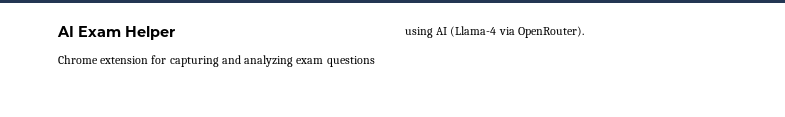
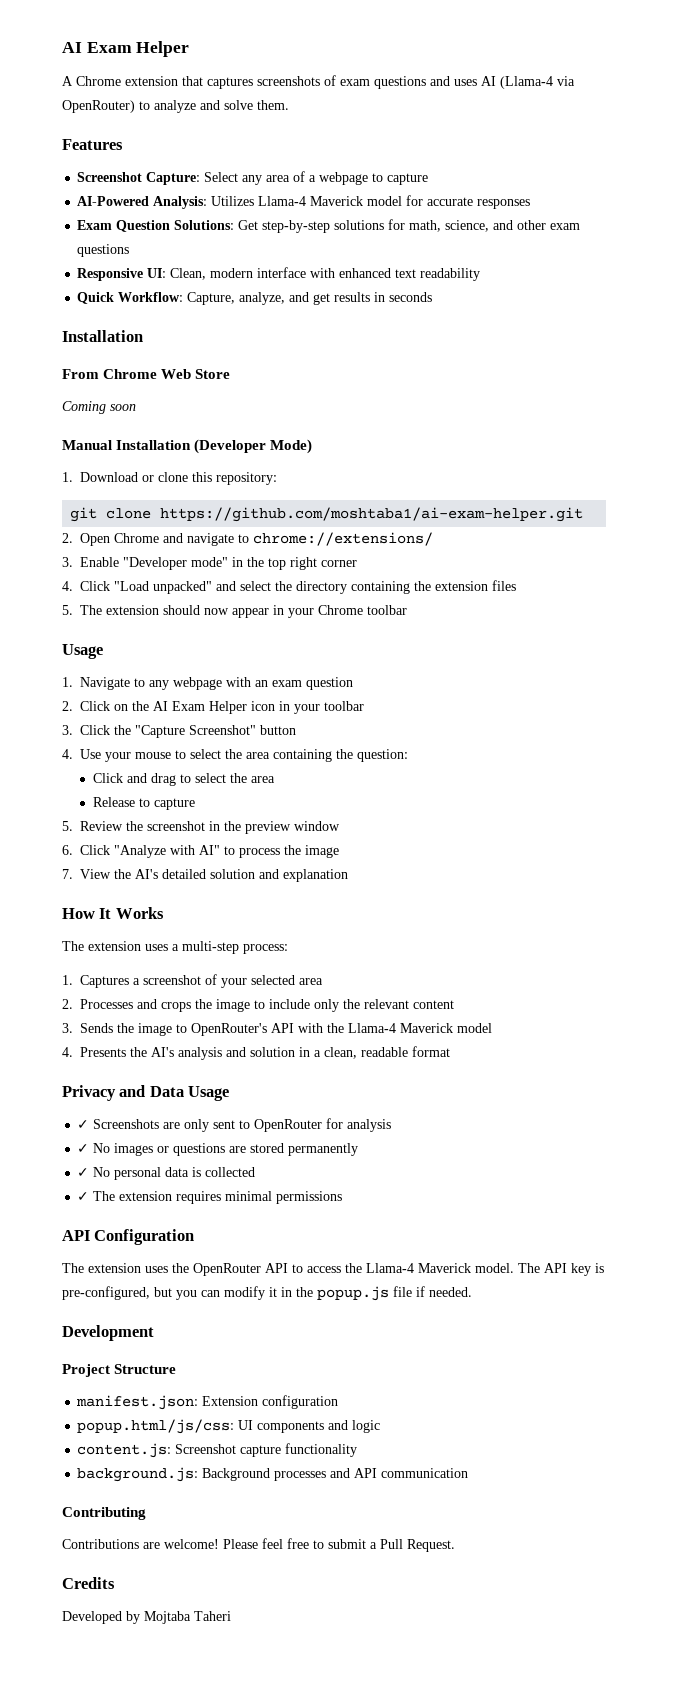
(175, 33) none -> [62,76,73,86] A
[151,55,375,67] [405,26,584,38] for capturing and analyzing exam questions using AI (Llama-4 via OpenRouter). -> [182,75,575,89] [62,100,289,113] [62,139,123,150] [77,171,429,185] [77,195,531,209] [77,219,581,233] [77,244,130,257] [77,267,481,281] [77,292,433,305] [62,330,143,342] [62,369,231,379] [62,401,136,414] [62,439,313,454] [62,472,277,485] [70,507,584,522] [62,532,433,546] [62,557,357,570] [62,580,516,594] [62,605,407,618] [62,644,103,659] [62,677,353,690] [62,701,364,714] [62,725,296,738] [62,749,408,762] [92,773,275,786] [92,797,195,810] [62,821,340,834] [62,845,339,858] [62,869,348,882] [62,907,164,919] [62,941,288,954] [62,974,323,988] [62,999,454,1012] [62,1023,492,1036] [62,1046,450,1060] [62,1085,230,1101] [77,1118,392,1132] [77,1143,359,1156] [77,1167,256,1180] [77,1191,343,1204] [62,1229,195,1245] [62,1263,604,1276] [62,1286,472,1301] [62,1325,154,1341] [62,1364,177,1377] [76,1395,339,1410] [77,1419,381,1434] [77,1443,358,1458] [77,1467,469,1482] [62,1507,146,1520] [62,1538,455,1552] [62,1577,115,1589] [62,1611,231,1624] that captures screenshots of exam questions and uses AI (Llama-4 via OpenRouter) to analyze and solve them. // Features // Screenshot Capture: Select any area of a webpage to capture // AI-Powered Analysis: Utilizes Llama-4 Maverick model for accurate responses // Exam Question Solutions: Get step-by-step solutions for math, science, and other exam questions // Responsive UI: Clean, modern interface with enhanced text readability // Quick Workflow: Capture, analyze, and get results in seconds // Installation // From Chrome Web Store // Coming soon // Manual Installation (Developer Mode) // 1. Download or clone this repository: // git clone https://github.com/moshtaba1/ai-exam-helper.git // 2. Open Chrome and navigate to chrome://extensions/ // 3. Enable "Developer mode" in the top right corner // 4. Click "Load unpacked" and select the directory containing the extension files // 5. The extension should now appear in your Chrome toolbar // Usage // 1. Navigate to any webpage with an exam question // 2. Click on the AI Exam Helper icon in your toolbar // 3. Click the "Capture Screenshot" button // 4. Use your mouse to select the area containing the question: // Click and drag to select the area // Release to capture // 5. Review the screenshot in the preview window // 6. Click "Analyze with AI" to process the image // 7. View the AI's detailed solution and explanation // How It Works // The extension uses a multi-step process: // 1. Captures a screenshot of your selected area // 2. Processes and crops the image to include only the relevant content // 3. Sends the image to OpenRouter's API with the Llama-4 Maverick model // 4. Presents the AI's analysis and solution in a clean, readable format // Privacy and Data Usage // ✓ Screenshots are only sent to OpenRouter for analysis // ✓ No images or questions are stored permanently // ✓ No personal data is collected // ✓ The extension requires minimal permissions // API Configuration // The extension uses the OpenRouter API to access the Llama-4 Maverick model. The API key is pre-configured, but you can modify it in the popup.js file if needed. // Development // Project Structure // manifest.json: Extension configuration // popup.html/js/css: UI components and logic // content.js: Screenshot capture functionality // background.js: Background processes and API communication // Contributing // Contributions are welcome! Please feel free to submit a Pull Request. // Credits // Developed by Mojtaba Taheri

